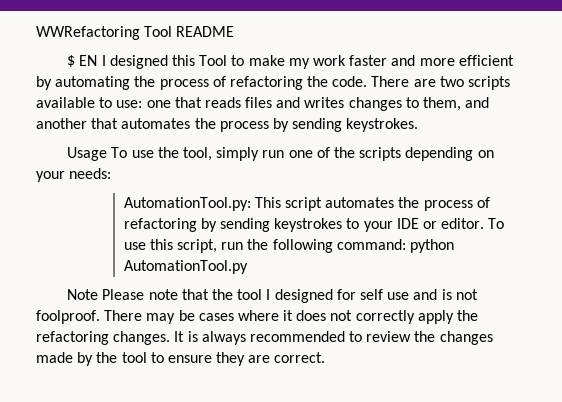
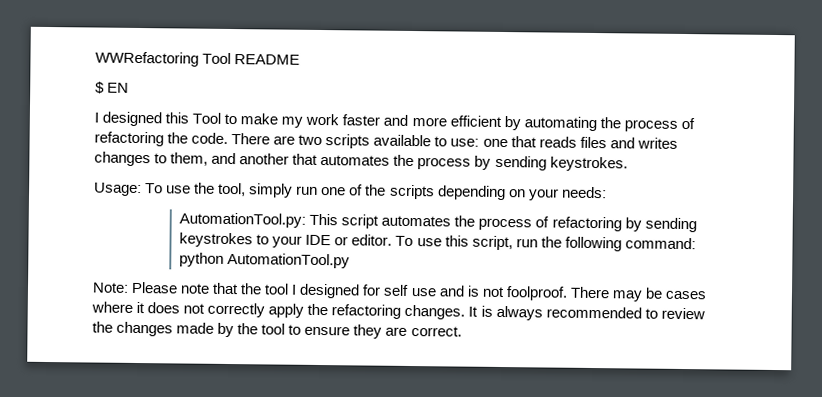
(98, 60) none -> (130, 87) //
[67,147,108,161] Usage -> [94,182,142,197] Usage:
[67,289,99,300] Note -> [92,282,129,293] Note:

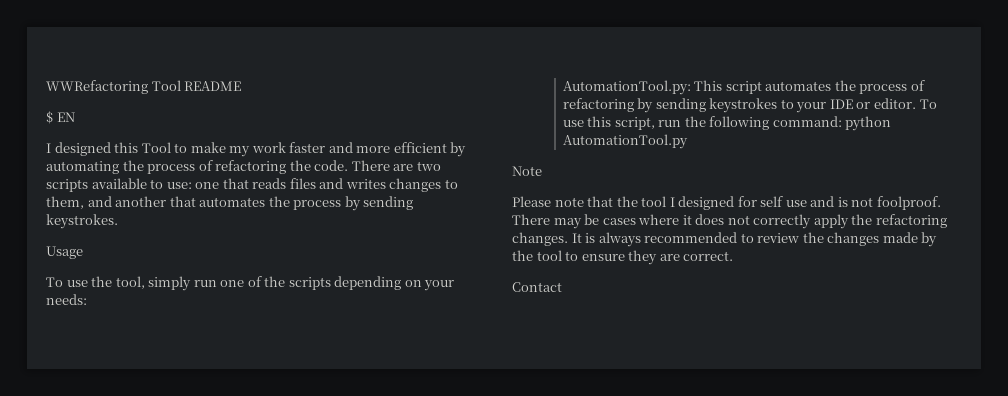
[94,182,142,197] Usage: -> [46,246,83,259] Usage //
[92,282,129,293] Note: -> [512,166,542,176] Note //
(462, 331) none -> [512,282,562,292] // Contact

